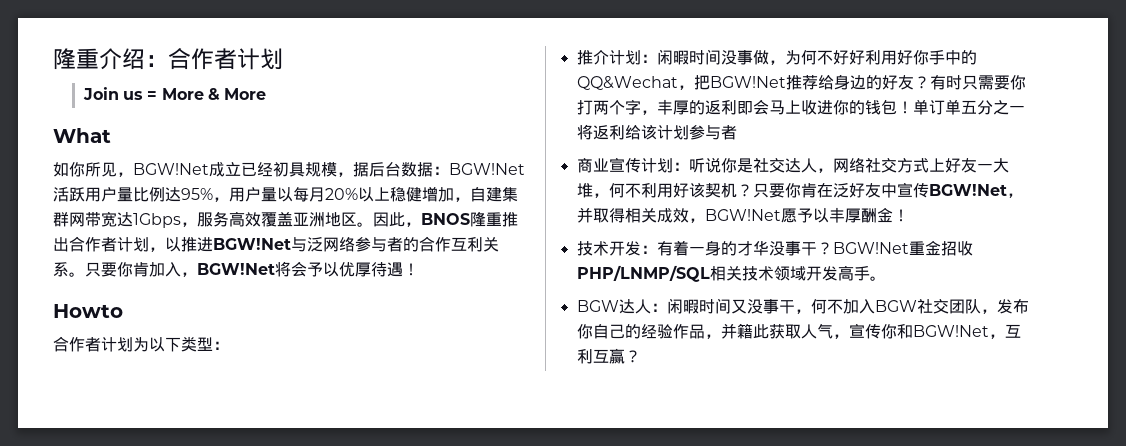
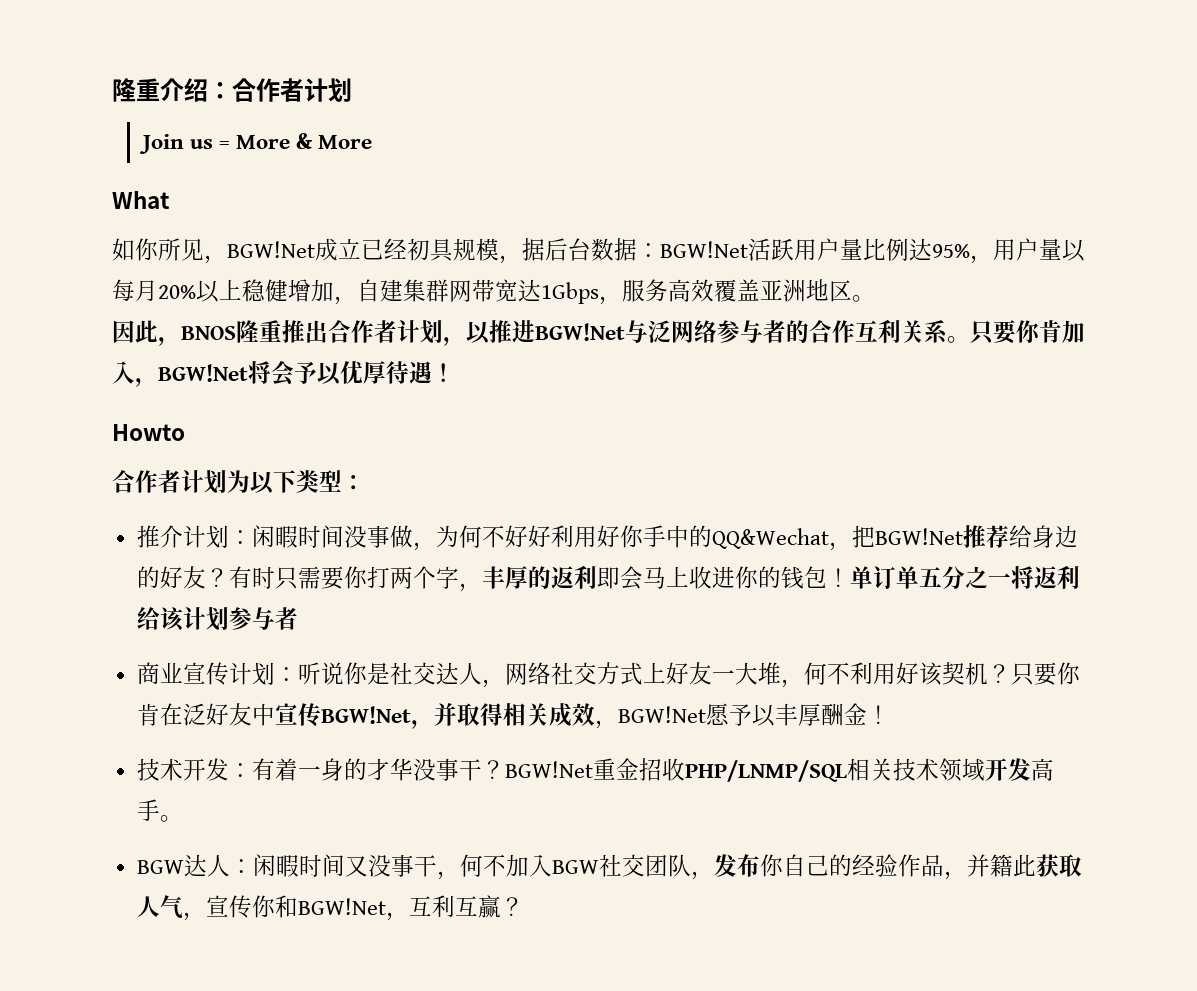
(373, 224) none -> (875, 298) //

